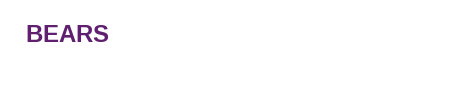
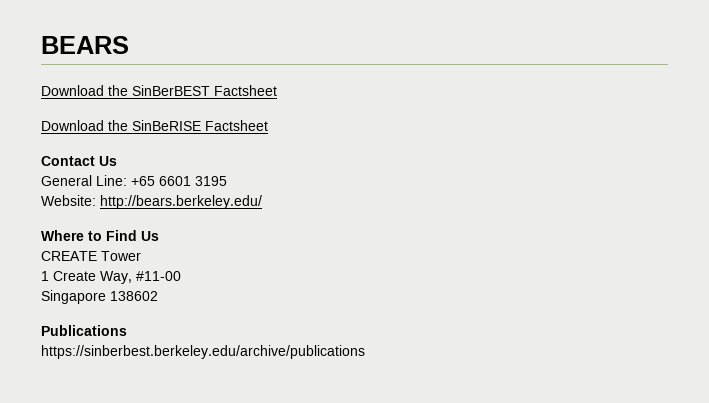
(109, 33) none -> [41,85,277,96] [41,120,268,131] [41,156,117,166] [41,175,227,186] [41,195,262,209] [41,230,159,241] [41,251,141,261] [41,271,181,284] [41,290,158,304] [41,325,127,336] [41,345,365,359] // Download the SinBerBEST Factsheet // Download the SinBeRISE Factsheet // Contact Us // General Line: +65 6601 3195 // Website: http://bears.berkeley.edu/ // Where to Find Us // CREATE Tower // 1 Create Way, #11-00 // Singapore 138602 // Publications // https://sinberbest.berkeley.edu/archive/publications

